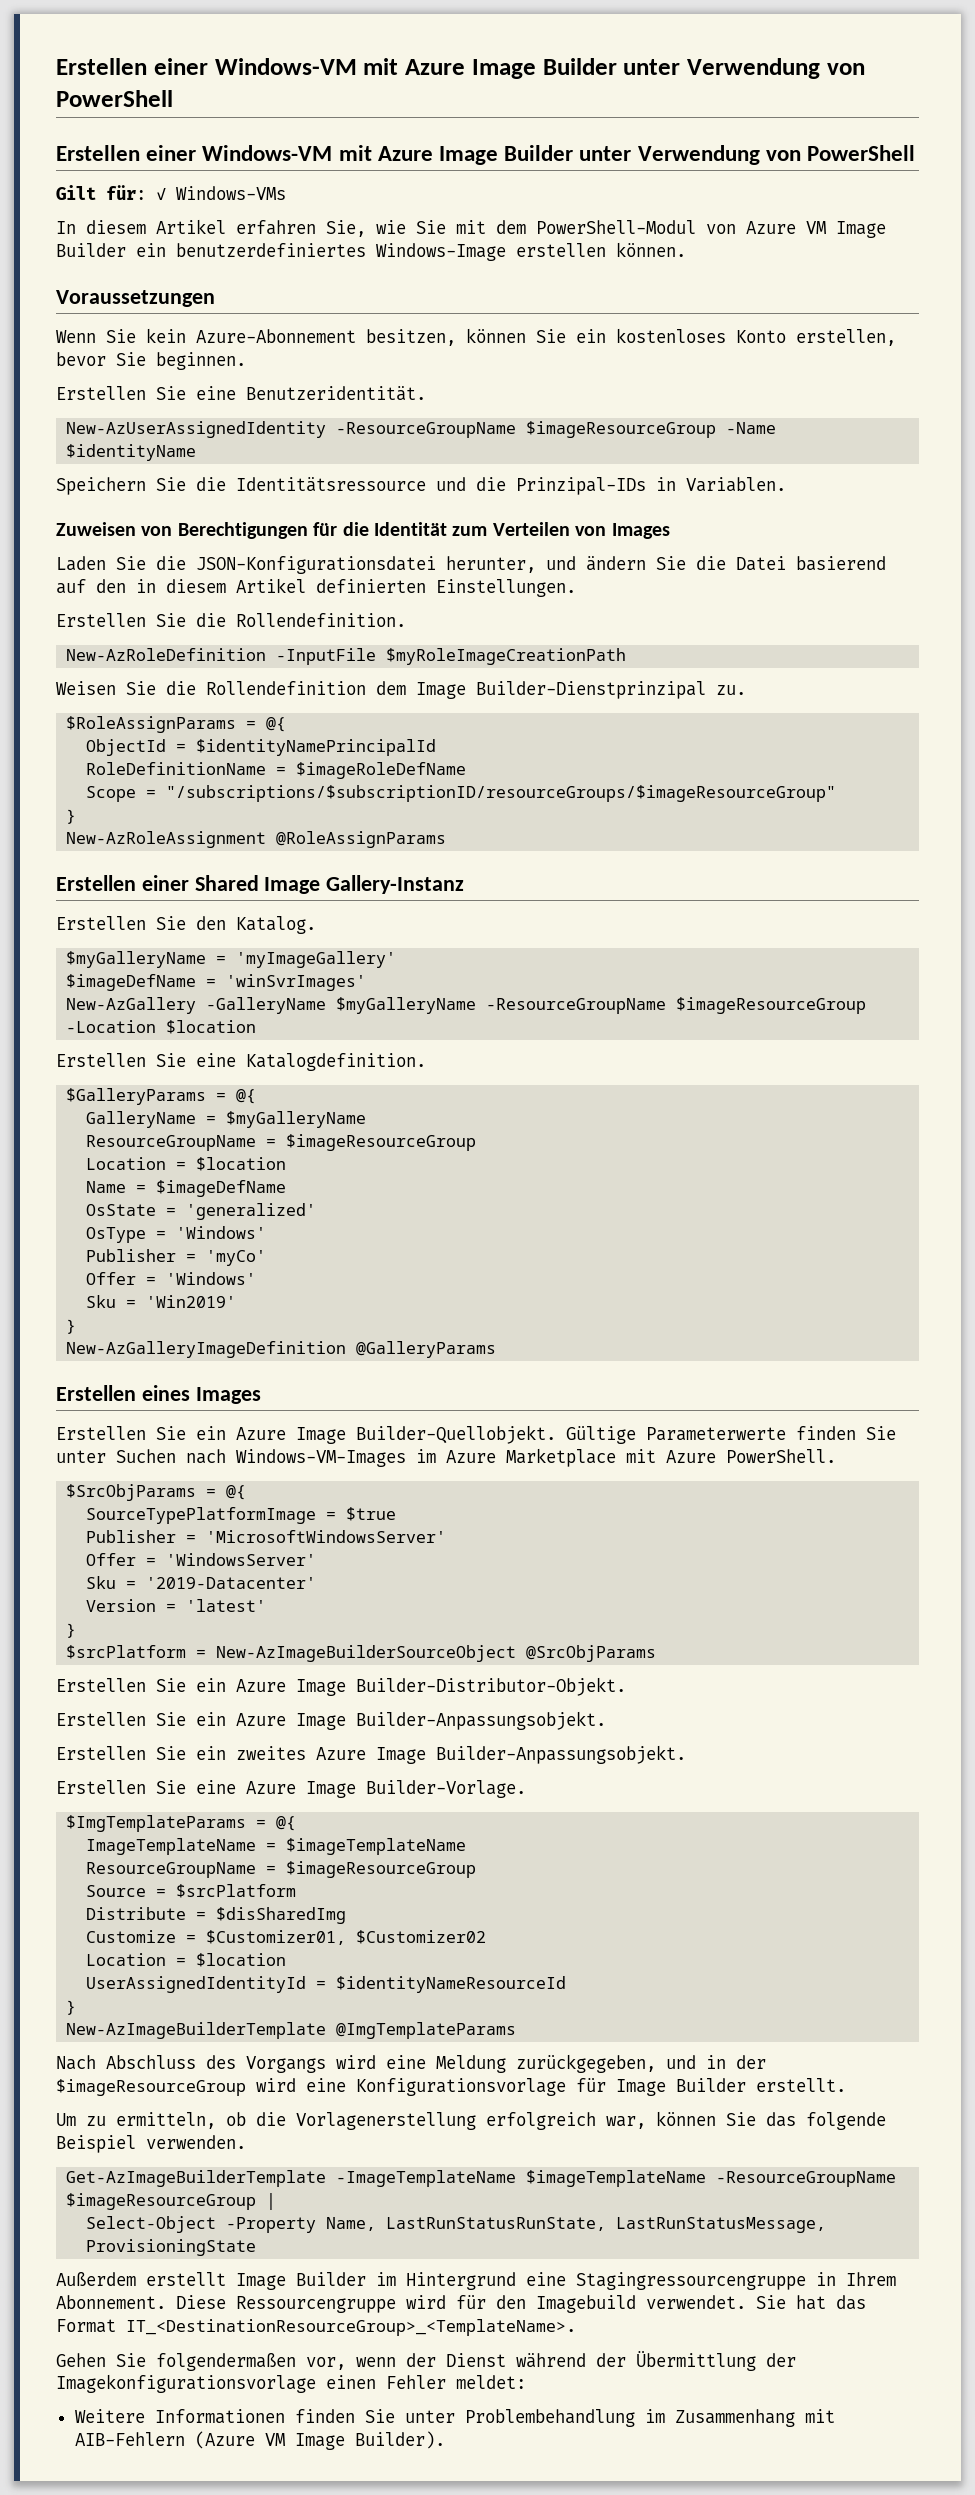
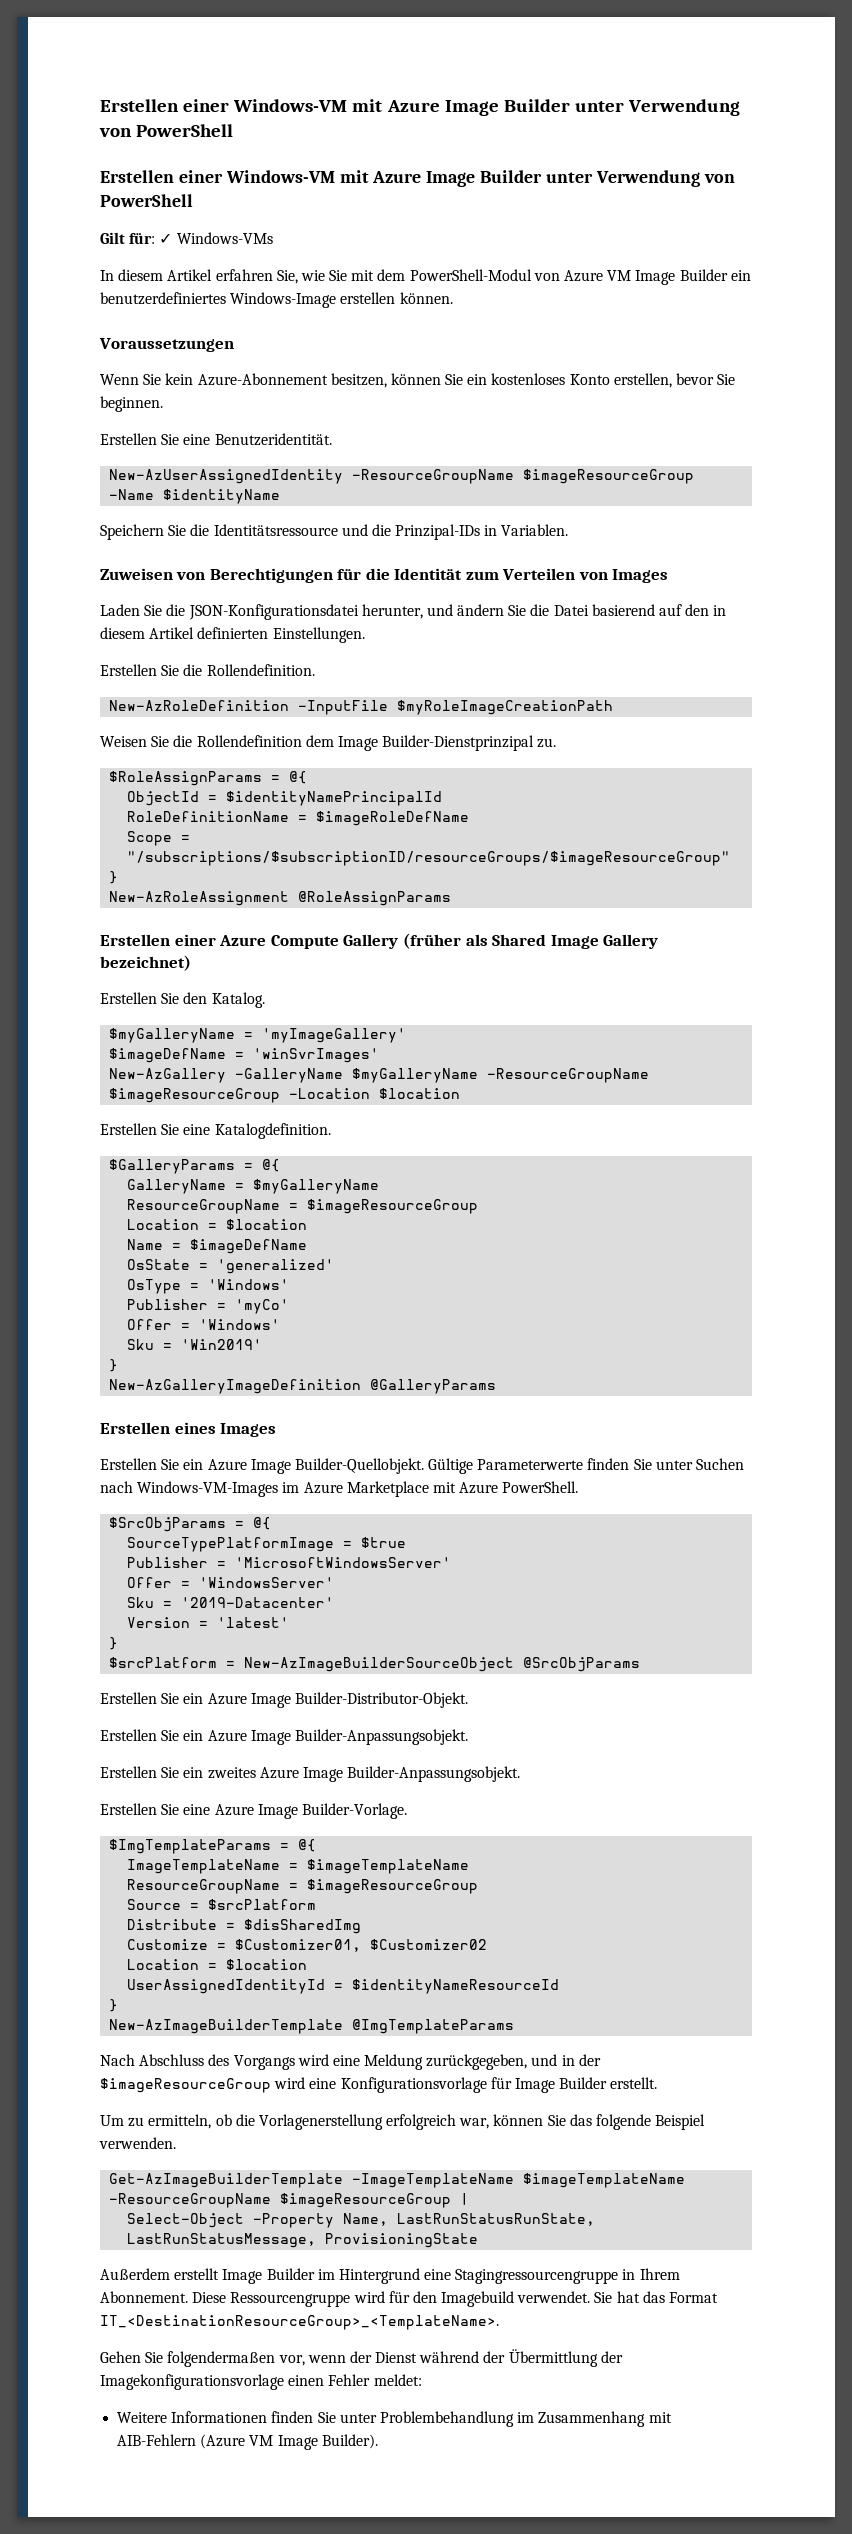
[194,875,465,894] Shared Image Gallery-Instanz -> [219,933,659,949] [100,955,191,971] Azure Compute Gallery (früher als Shared Image Gallery bezeichnet)

